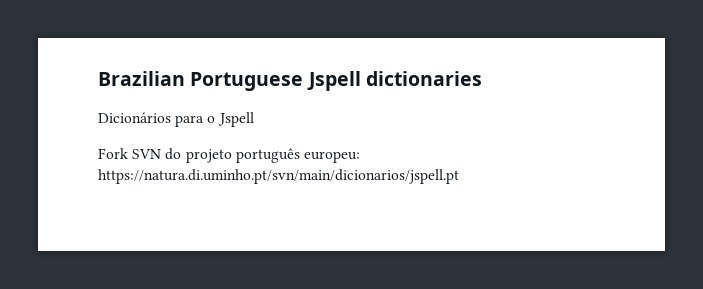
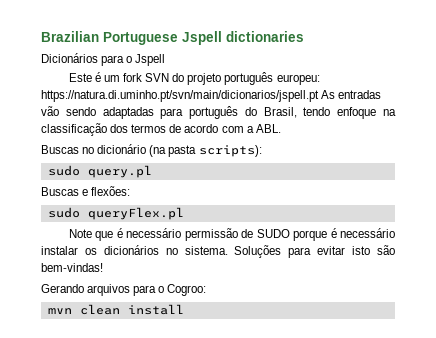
[98,148,128,159] Fork -> [68,72,142,82] Este é um fork
(459, 176) none -> [321,90,382,99] [41,106,396,119] [41,123,281,136] [41,144,262,157] [47,165,152,178] [41,186,131,196] [47,207,184,220] [68,228,395,241] [41,245,396,258] [41,263,103,272] [41,284,207,296] [47,304,184,315] As entradas vão sendo adaptadas para português do Brasil, tendo enfoque na classificação dos termos de acordo com a ABL. // Buscas no dicionário (na pasta scripts): // sudo query.pl // Buscas e flexões: // sudo queryFlex.pl // Note que é necessário permissão de SUDO porque é necessário instalar os dicionários no sistema. Soluções para evitar isto são bem-vindas! // Gerando arquivos para o Cogroo: // mvn clean install

